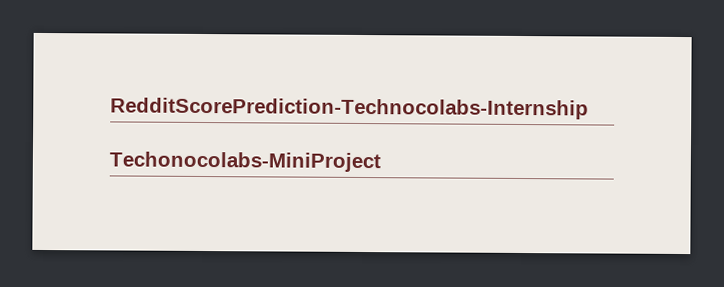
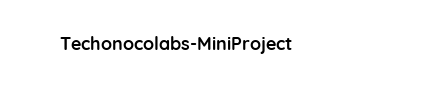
[110,97,589,120] RedditScorePrediction-Technocolabs-Internship // -> (60, 45) none

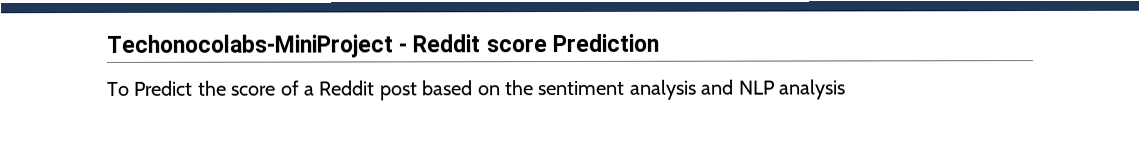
(292, 45) none -> [398,33,659,53] [107,79,846,101] - Reddit score Prediction // To Predict the score of a Reddit post based on the sentiment analysis and NLP analysis

